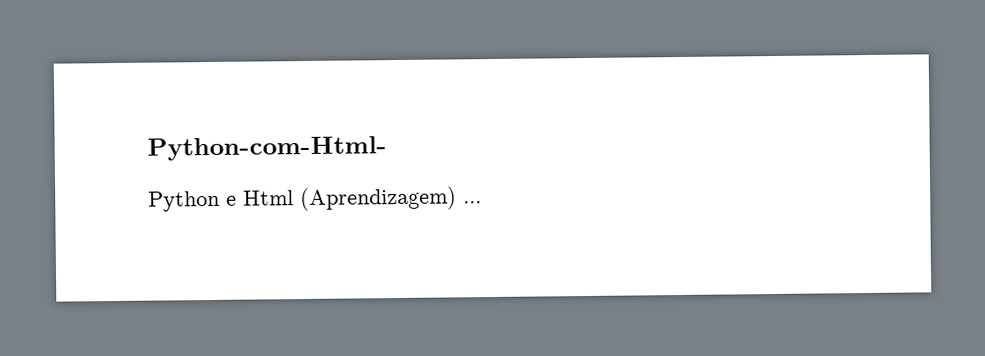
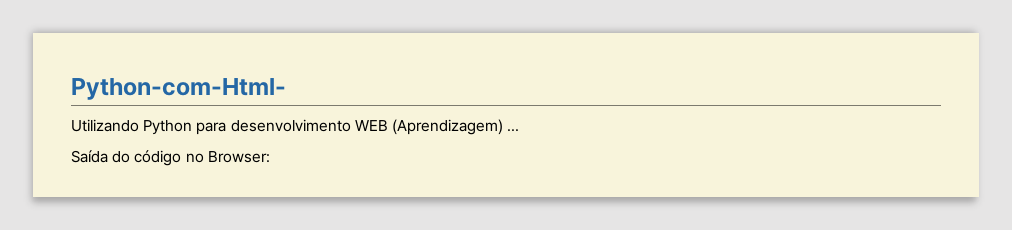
[148,186,482,212] Python e Html (Aprendizagem) ... -> [71,119,520,135] [71,150,270,166] Utilizando Python para desenvolvimento WEB (Aprendizagem) ... // Saída do código no Browser:

